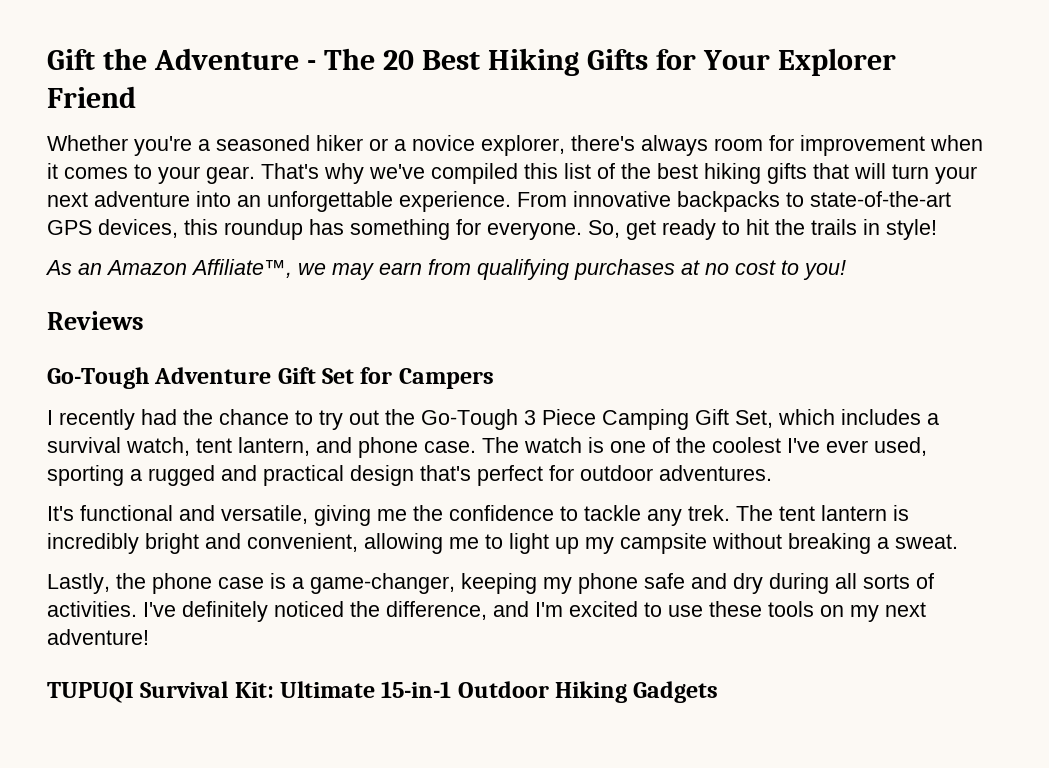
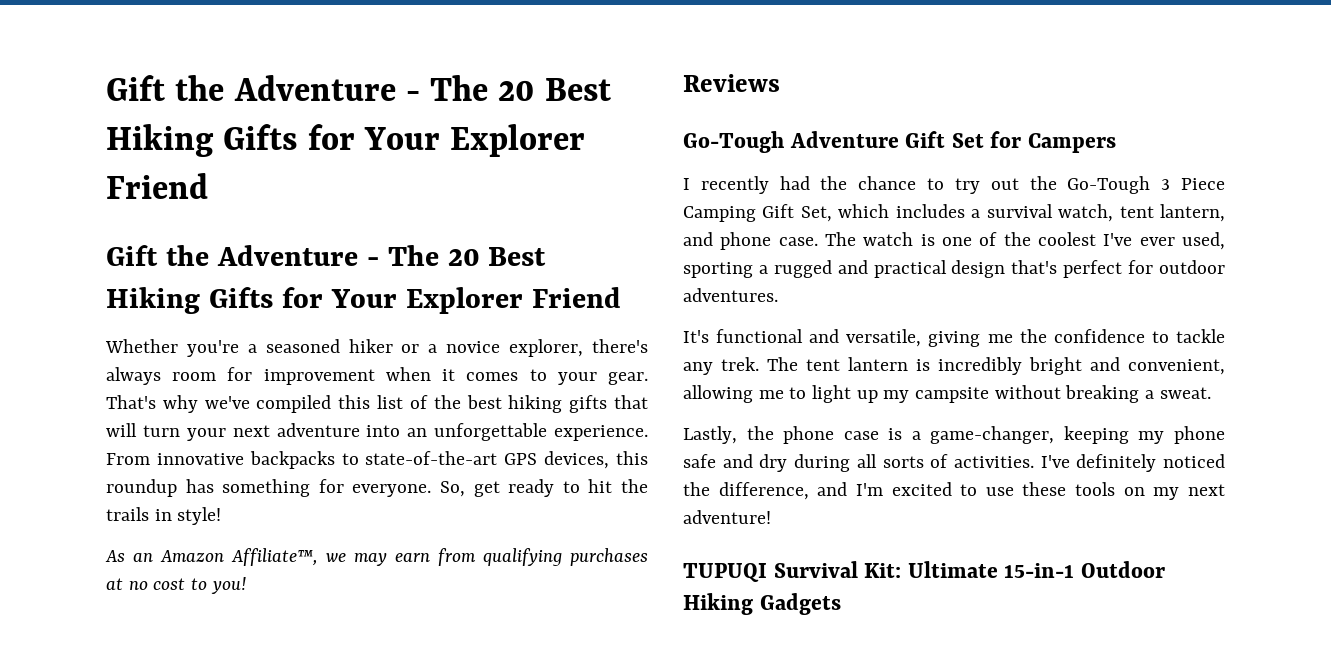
(136, 97) none -> [106,245,547,266] [106,287,621,314] // Gift the Adventure - The 20 Best Hiking Gifts for Your Explorer Friend

